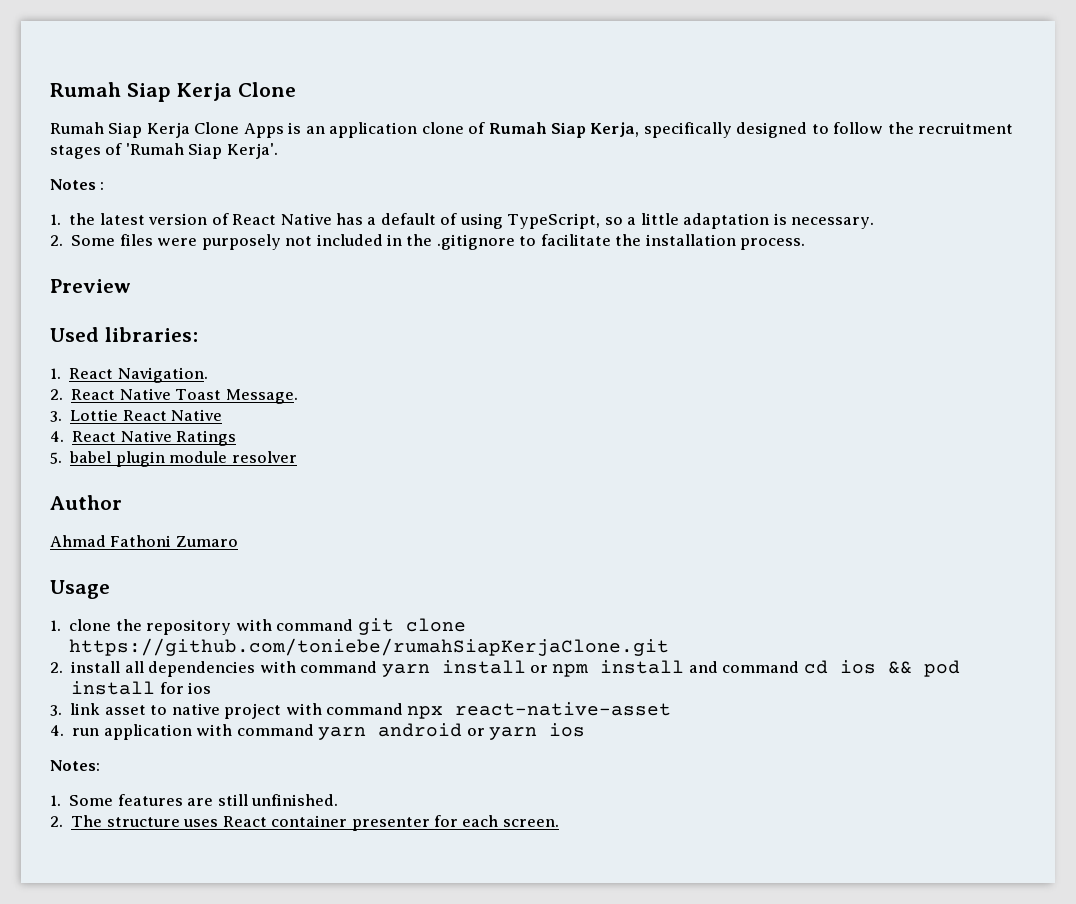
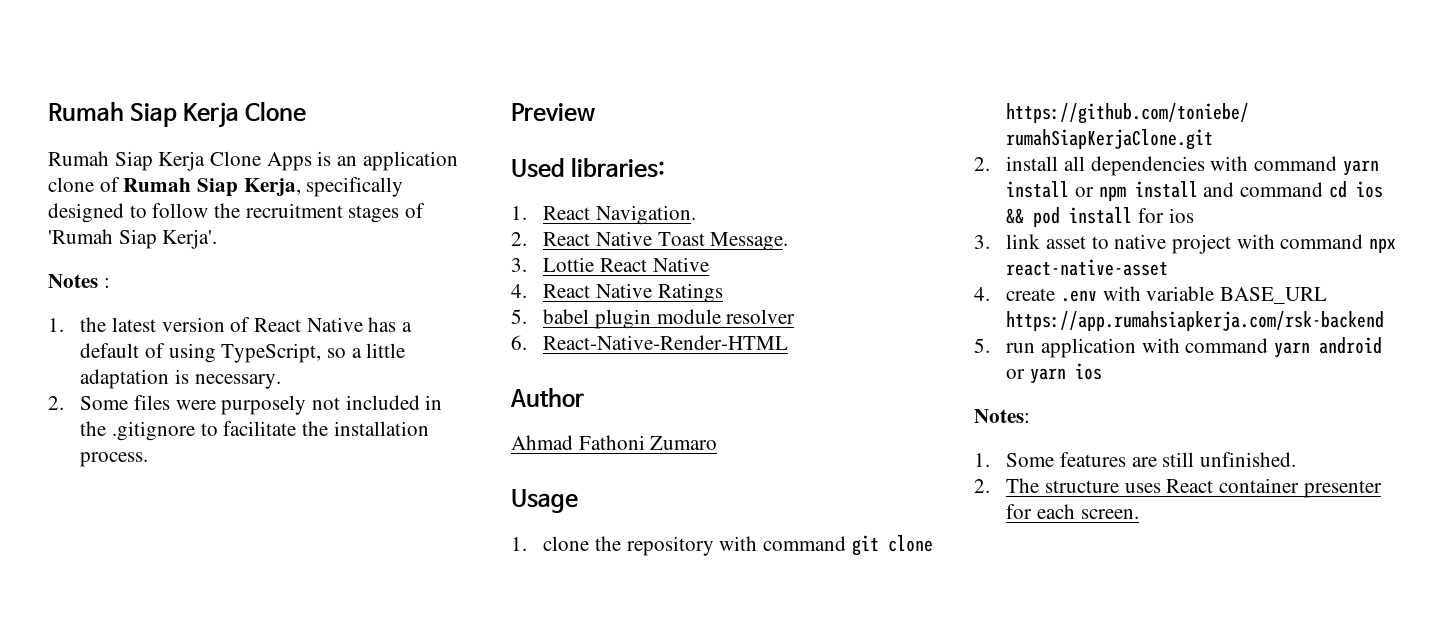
(297, 457) none -> [511,335,789,350] // 6. React-Native-Render-HTML
(64, 730) none -> [1006,286,1328,304] [1006,311,1385,331] [974,338,990,353] create .env with variable BASE_URL https://app.rumahsiapkerja.com/rsk-backend // 5.

